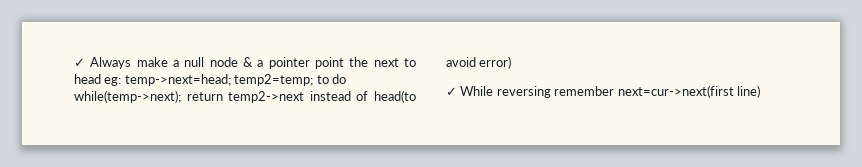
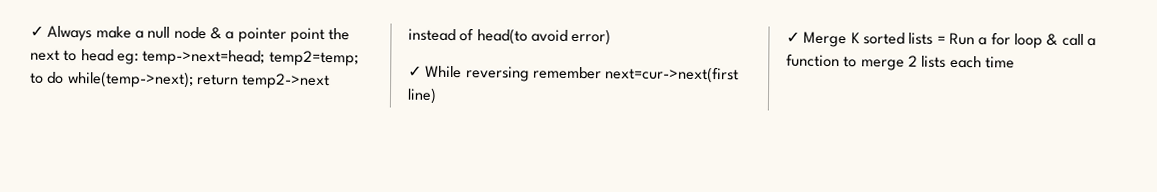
(760, 91) none -> [786,31,1096,49] [786,53,1015,71] // ✓ Merge K sorted lists = Run a for loop & call a function to merge 2 lists each time

